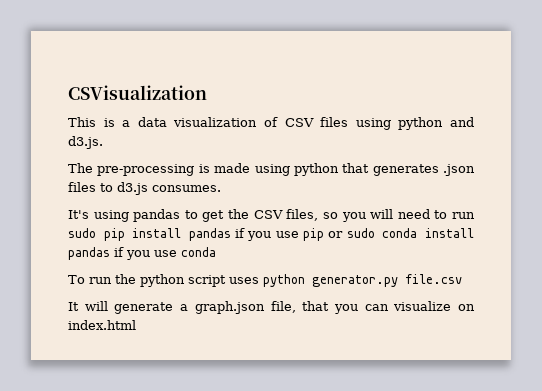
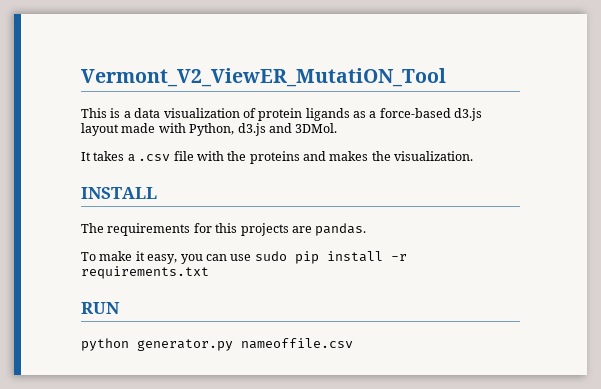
[68,85,207,100] CSVisualization -> [81,68,446,87] Vermont_V2_ViewER_MutatiON_Tool
[284,117,474,130] [68,136,103,149] [68,163,475,176] [68,182,221,195] [68,209,476,222] [68,228,474,241] [68,247,216,260] [68,274,462,287] [68,301,475,314] [68,320,136,330] CSV files using python and d3.js. // The pre-processing is made using python that generates .json files to d3.js consumes. // It's using pandas to get the CSV files, so you will need to run sudo pip install pandas if you use pip or sudo conda install pandas if you use conda // To run the python script uses python generator.py file.csv // It will generate a graph.json file, that you can visualize on index.html -> [258,108,483,121] [81,123,338,136] [81,151,474,164] [81,187,157,199] [81,223,367,236] [81,251,407,264] [81,266,209,279] [81,302,120,314] [81,338,353,351] protein ligands as a force-based d3.js layout made with Python, d3.js and 3DMol. // It takes a .csv file with the proteins and makes the visualization. // INSTALL // The requirements for this projects are pandas. // To make it easy, you can use sudo pip install -r requirements.txt // RUN // python generator.py nameoffile.csv

